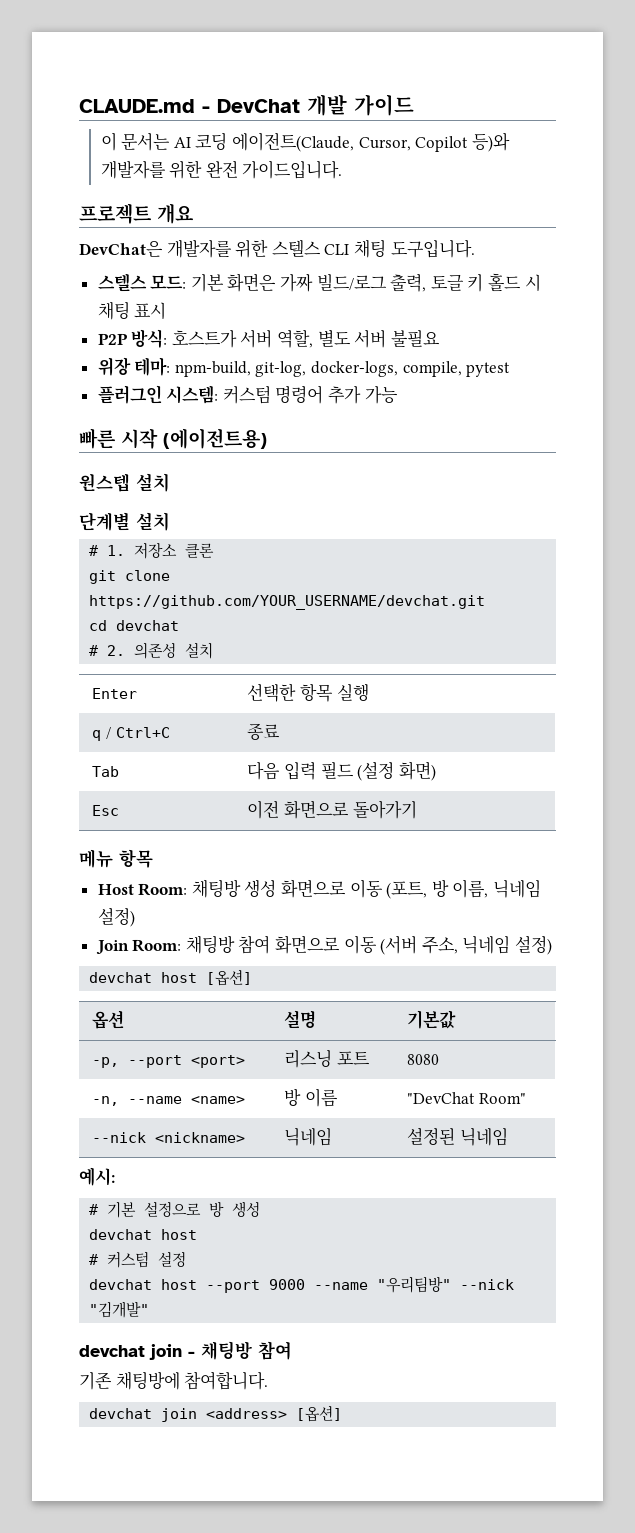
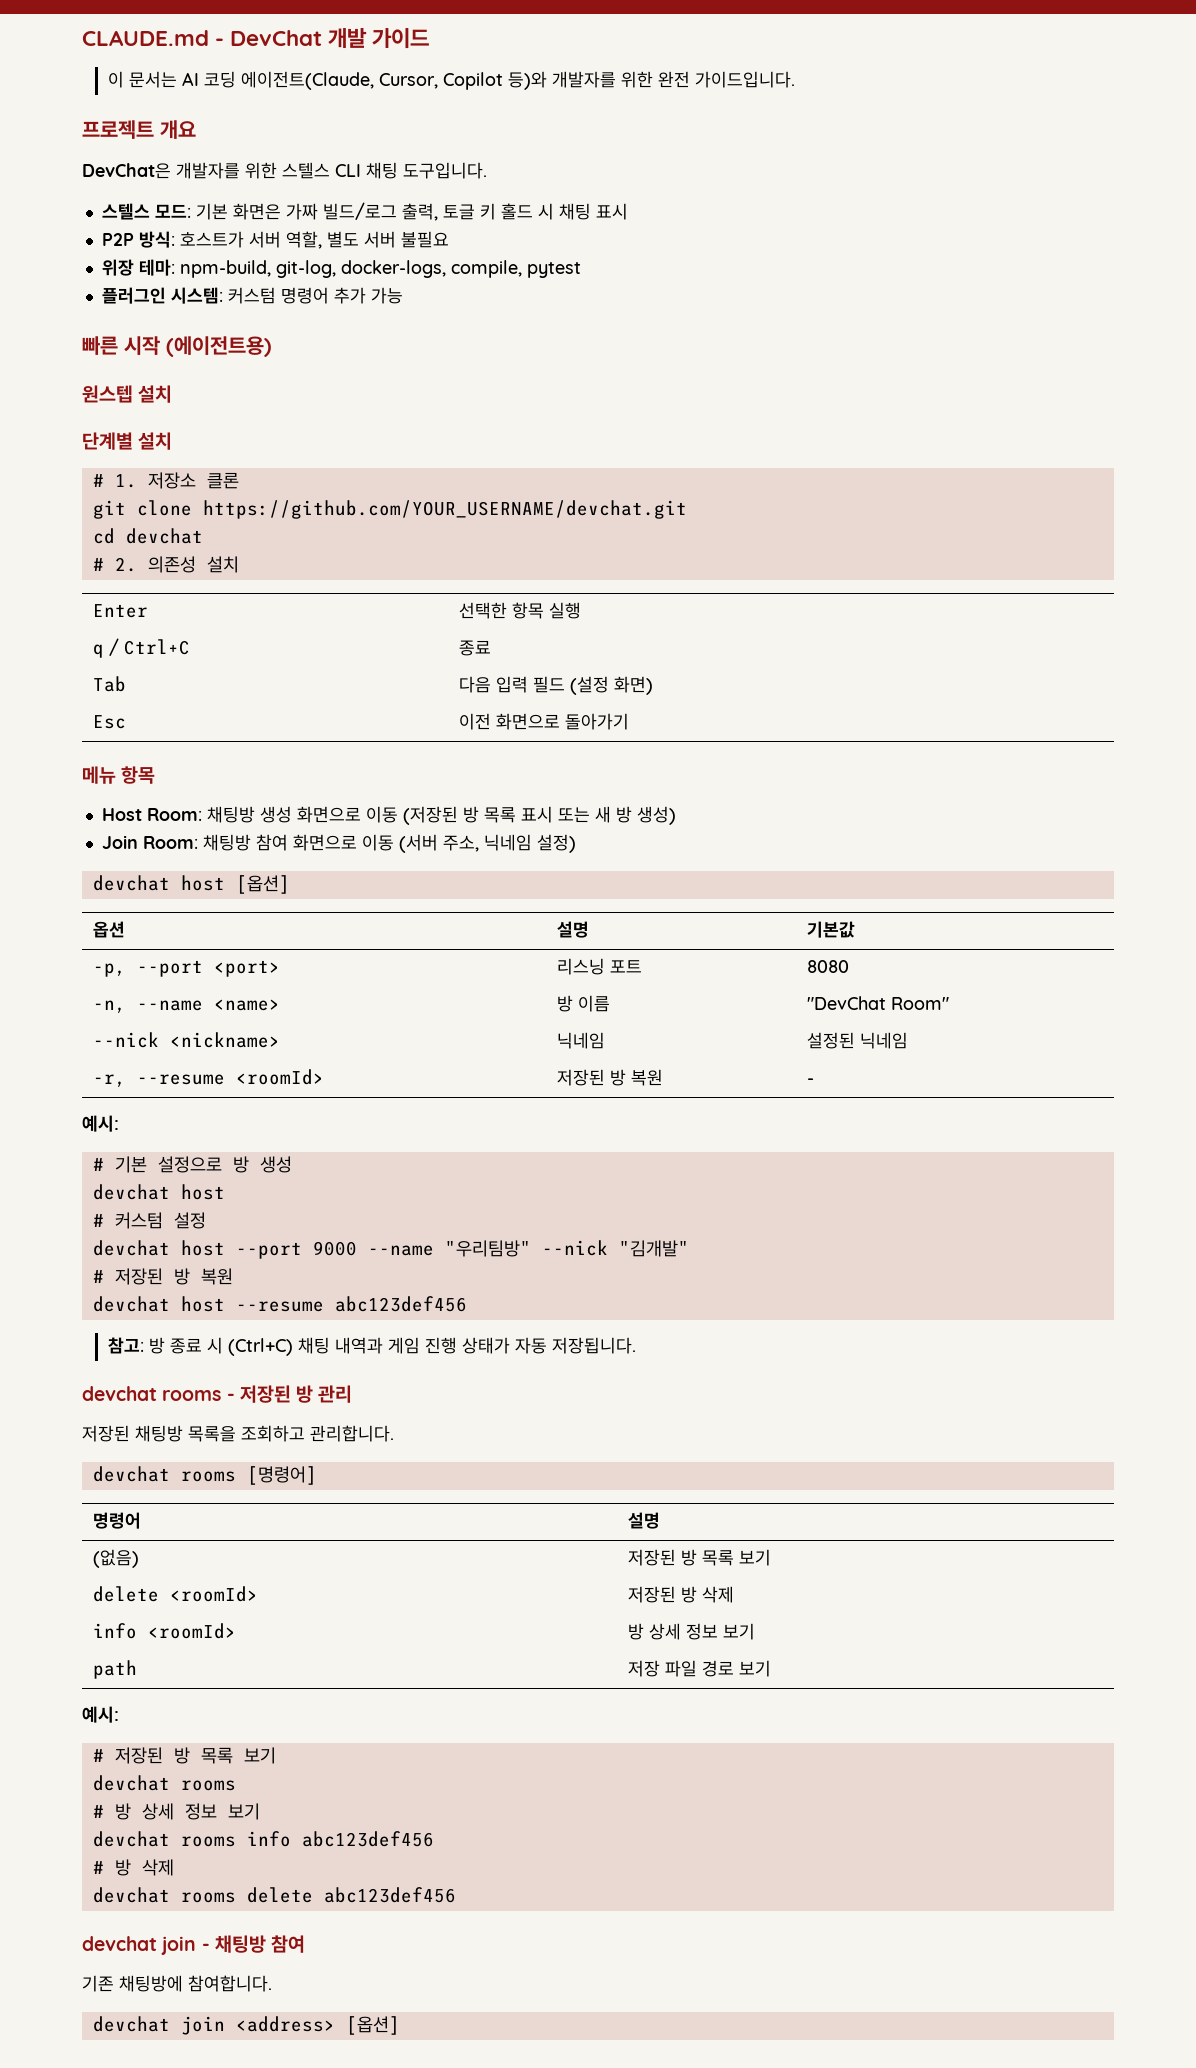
[386,879,542,899] [97,907,135,927] (포트, 방 이름, 닉네임 설정) -> [402,806,676,825] (저장된 방 목록 표시 또는 새 방 생성)
(508, 1136) none -> [92,1069,324,1087] [556,1069,663,1086] [806,1078,814,1084] // -r, --resume <roomId> | 저장된 방 복원 | -
(150, 1309) none -> [92,1268,233,1285] [92,1296,467,1312] [107,1337,636,1356] [82,1385,353,1403] [82,1425,394,1442] [92,1466,317,1485] [92,1512,141,1529] [627,1512,660,1529] [92,1549,139,1568] [627,1549,771,1566] [92,1586,258,1602] [627,1586,734,1603] [92,1623,236,1639] [627,1623,755,1640] [92,1660,137,1679] [627,1660,771,1677] [82,1706,119,1723] [92,1747,276,1764] [92,1775,236,1791] [92,1803,260,1820] [92,1831,434,1847] [92,1859,174,1876] [92,1887,456,1903] // # 저장된 방 복원 // devchat host --resume abc123def456 // 참고: 방 종료 시 (Ctrl+C) 채팅 내역과 게임 진행 상태가 자동 저장됩니다. // devchat rooms - 저장된 방 관리 // 저장된 채팅방 목록을 조회하고 관리합니다. // devchat rooms [명령어] // 명령어 | 설명 // (없음) | 저장된 방 목록 보기 // delete <roomId> | 저장된 방 삭제 // info <roomId> | 방 상세 정보 보기 // path | 저장 파일 경로 보기 // 예시: // # 저장된 방 목록 보기 // devchat rooms // # 방 상세 정보 보기 // devchat rooms info abc123def456 // # 방 삭제 // devchat rooms delete abc123def456

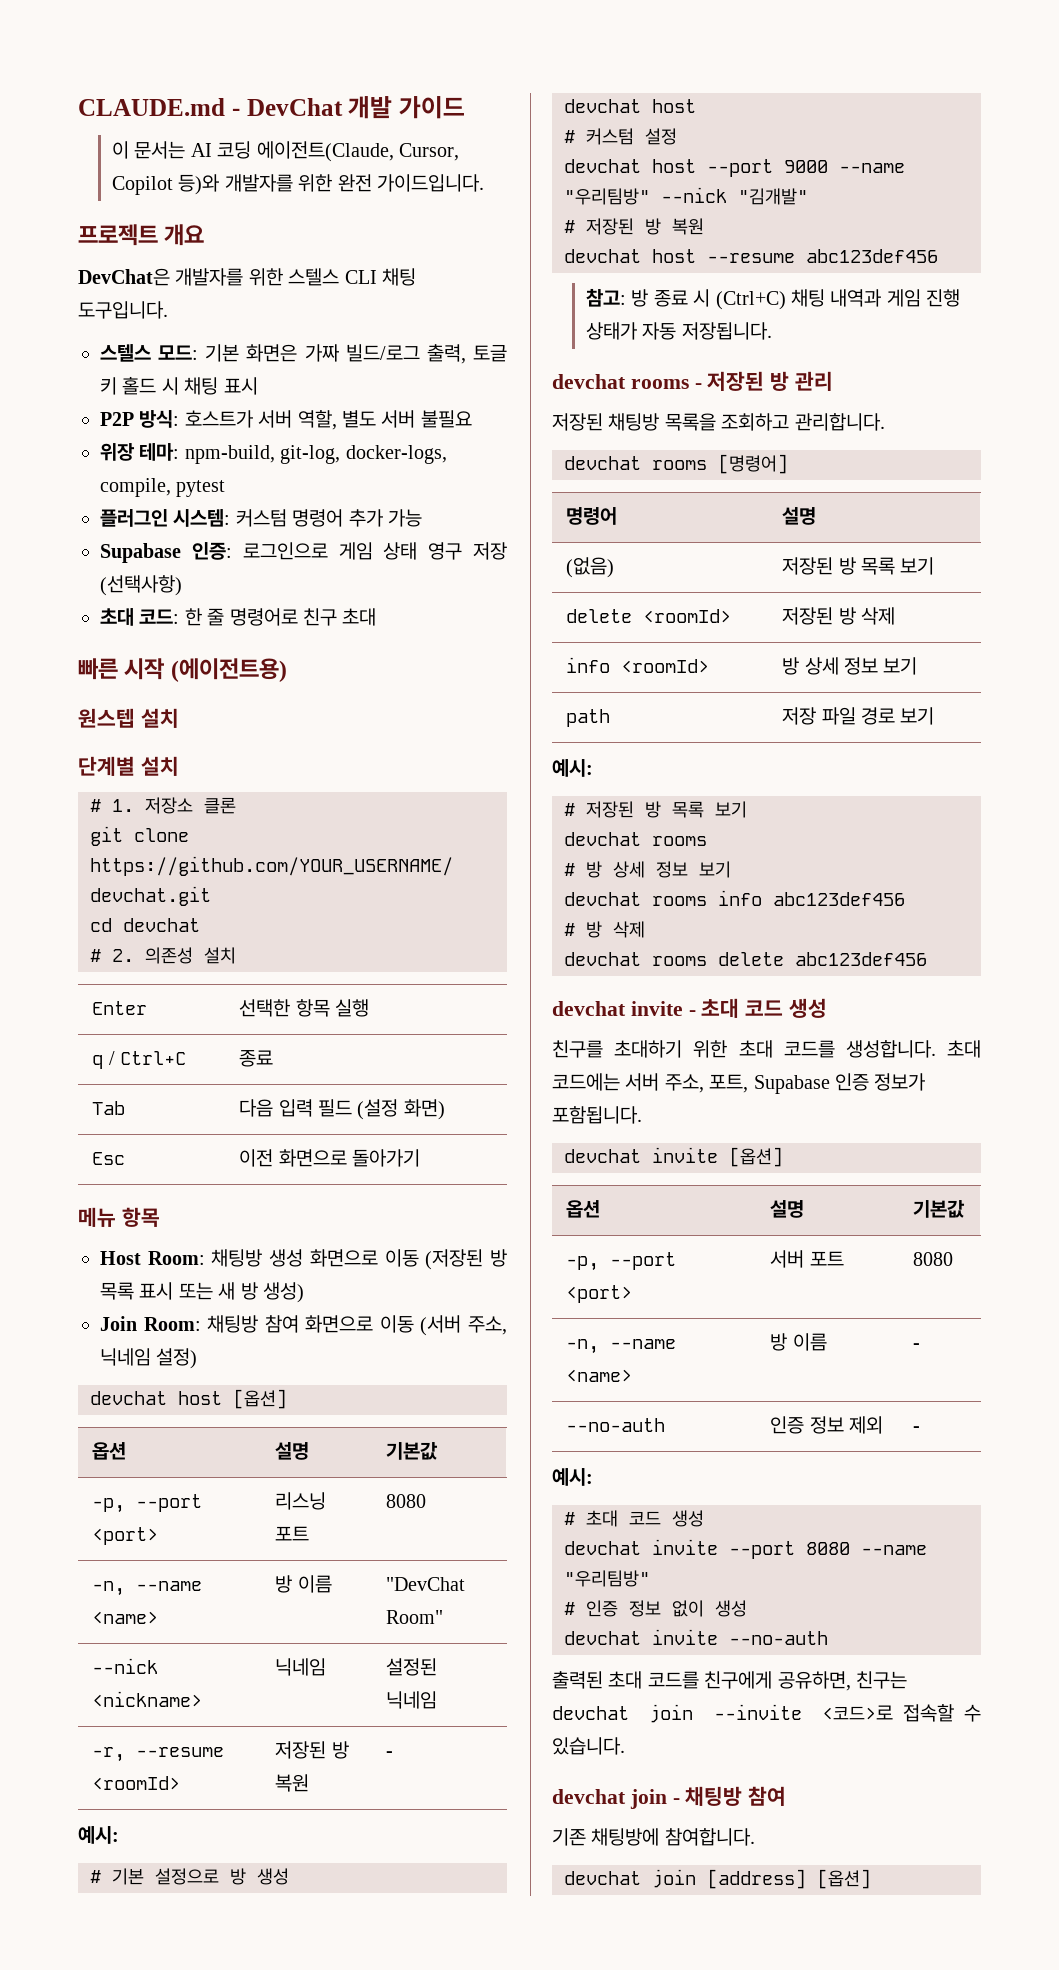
(403, 295) none -> [100,542,507,563] [100,575,182,596] [100,608,377,626] // Supabase 인증: 로그인으로 게임 상태 영구 저장 (선택사항) // 초대 코드: 한 줄 명령어로 친구 초대
(456, 1895) none -> [552,998,828,1018] [552,1040,982,1058] [552,1073,926,1094] [552,1106,642,1124] [564,1147,783,1167] [566,1200,601,1218] [770,1200,805,1218] [913,1200,966,1218] [566,1252,677,1271] [566,1285,633,1303] [770,1250,844,1268] [913,1252,954,1266] [566,1339,677,1354] [566,1369,633,1382] [770,1333,827,1351] [913,1343,921,1349] [566,1418,666,1432] [770,1416,883,1434] [913,1426,921,1432] [552,1468,593,1486] [564,1510,704,1527] [564,1539,927,1559] [564,1570,650,1587] [564,1600,747,1617] [564,1629,828,1645] [552,1671,907,1691] [552,1704,981,1723] [552,1737,625,1755] // devchat invite - 초대 코드 생성 // 친구를 초대하기 위한 초대 코드를 생성합니다. 초대 코드에는 서버 주소, 포트, Supabase 인증 정보가 포함됩니다. // devchat invite [옵션] // 옵션 | 설명 | 기본값 // -p, --port <port> | 서버 포트 | 8080 // -n, --name <name> | 방 이름 | - // --no-auth | 인증 정보 제외 | - // 예시: // # 초대 코드 생성 // devchat invite --port 8080 --name "우리팀방" // # 인증 정보 없이 생성 // devchat invite --no-auth // 출력된 초대 코드를 친구에게 공유하면, 친구는 devchat join --invite <코드>로 접속할 수 있습니다.
[235,2016,335,2032] <address> -> [707,1869,806,1889] [address]

